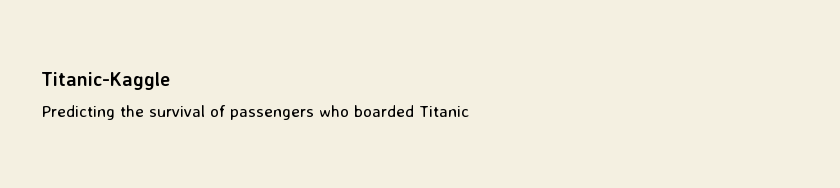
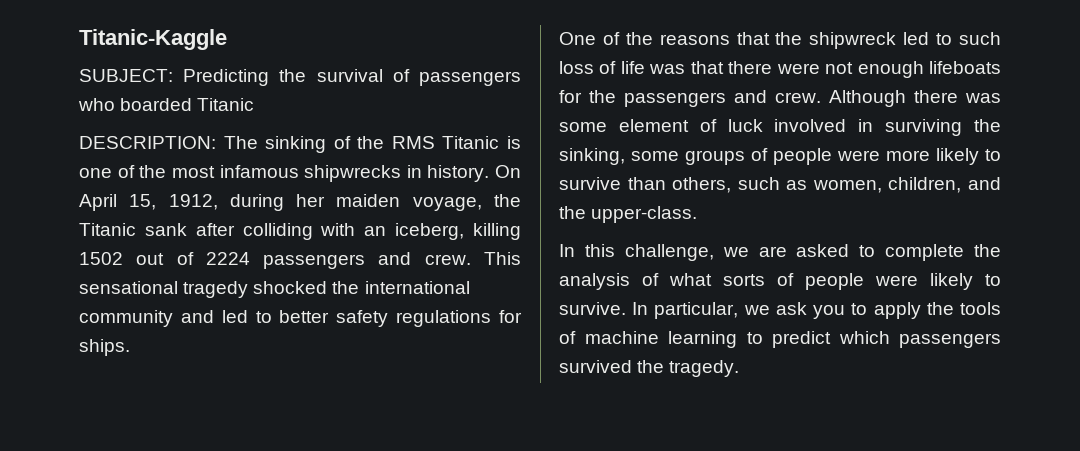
(170, 81) none -> [79,69,173,82] SUBJECT:
(469, 111) none -> [79,136,521,153] [79,165,521,182] [79,194,521,211] [79,223,521,240] [79,252,521,269] [79,281,470,298] [79,310,522,327] [79,339,130,356] [559,32,1001,49] [559,61,1001,78] [559,90,1001,107] [559,119,1002,136] [559,148,1001,165] [559,177,1001,193] [559,206,698,223] [559,244,1001,261] [559,273,1001,290] [559,302,1001,319] [559,331,1001,348] [559,360,740,377] // DESCRIPTION: The sinking of the RMS Titanic is one of the most infamous shipwrecks in history. On April 15, 1912, during her maiden voyage, the Titanic sank after colliding with an iceberg, killing 1502 out of 2224 passengers and crew. This sensational tragedy shocked the international community and led to better safety regulations for ships. // One of the reasons that the shipwreck led to such loss of life was that there were not enough lifeboats for the passengers and crew. Although there was some element of luck involved in surviving the sinking, some groups of people were more likely to survive than others, such as women, children, and the upper-class. // In this challenge, we are asked to complete the analysis of what sorts of people were likely to survive. In particular, we ask you to apply the tools of machine learning to predict which passengers survived the tragedy.

